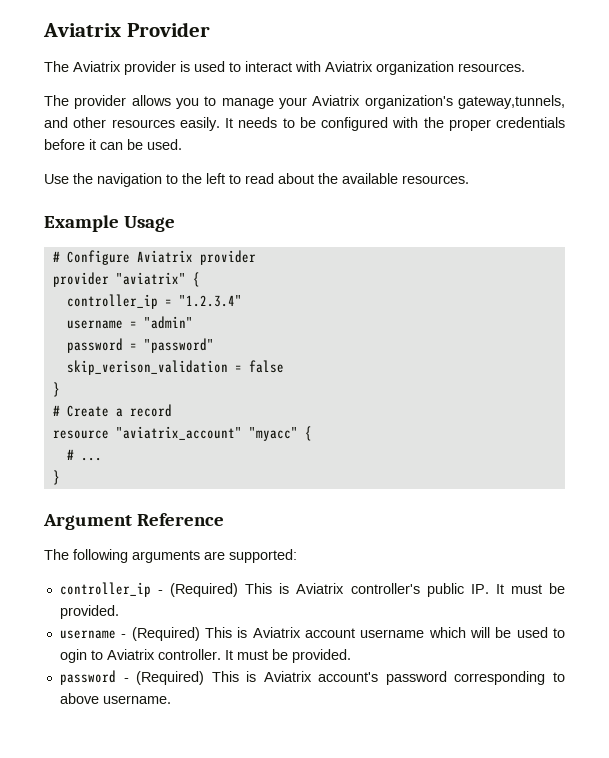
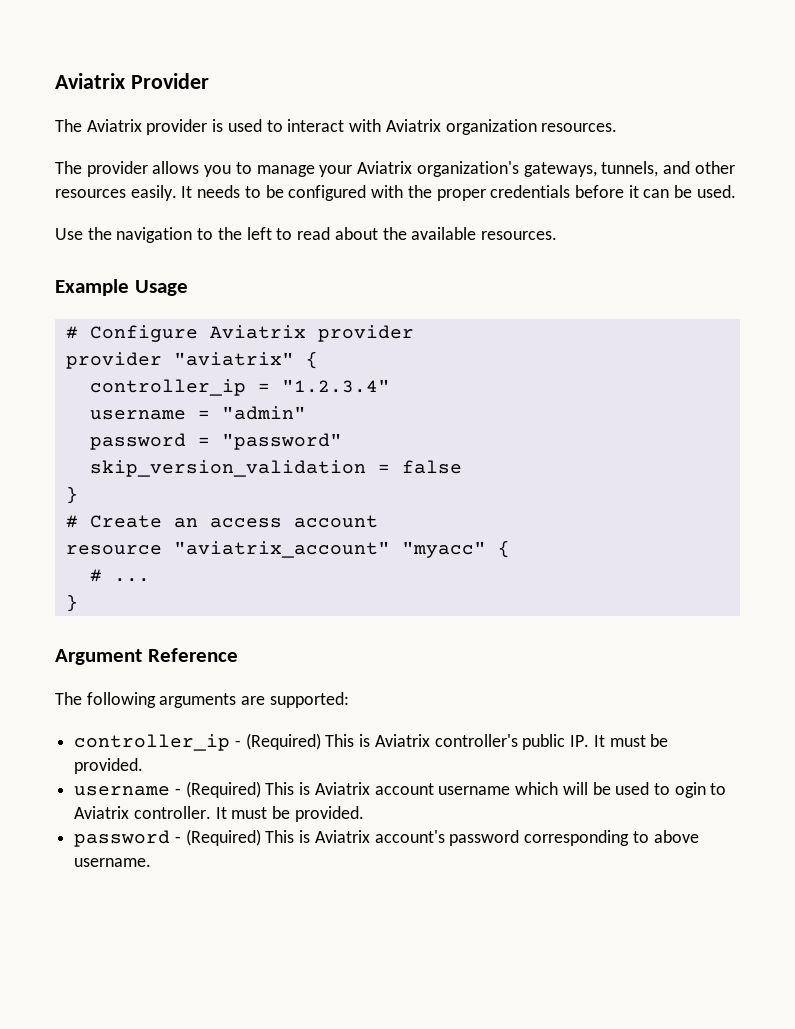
[457,95,565,109] gateway,tunnels, -> [523,161,659,177] gateways, tunnels,
[66,360,228,375] skip_verison_validation -> [89,460,366,477] skip_version_validation
[115,404,172,417] a record -> [173,515,378,528] an access account

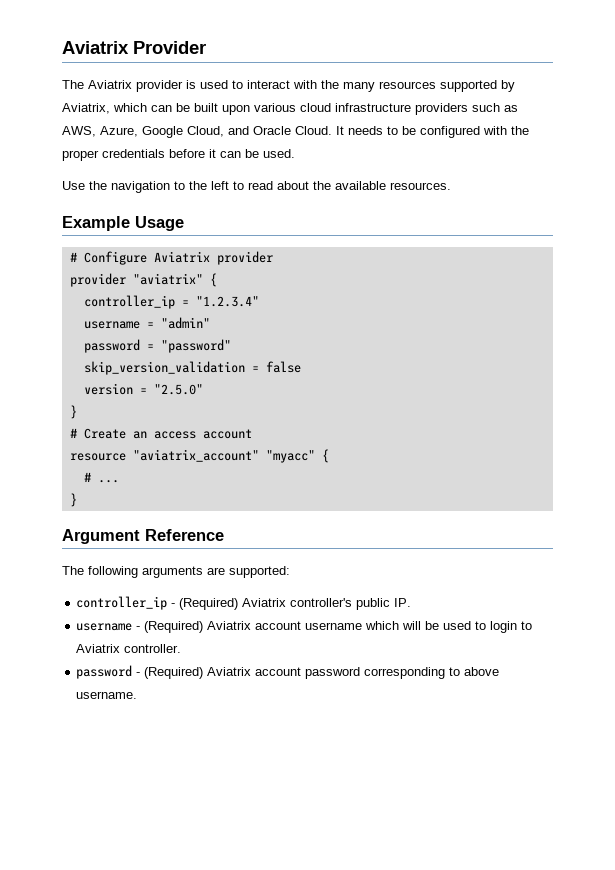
[385,119,618,135] [55,161,735,177] [55,185,177,201] Aviatrix organization resources. // The provider allows you to manage your Aviatrix organization's gateways, tunnels, and other resources easily. -> [321,80,515,92] [62,103,518,115] [62,126,332,138] the many resources supported by Aviatrix, which can be built upon various cloud infrastructure providers such as AWS, Azure, Google Cloud, and Oracle Cloud.
(462, 467) none -> [83,383,203,395] // version = "2.5.0"
[325,734,371,747] This is -> (239, 604) none
[593,734,669,747] [74,758,144,774] It must be provided. -> (412, 602) none
[265,782,311,795] This is -> (204, 627) none
[674,782,706,798] ogin -> [490,621,518,633] login
[215,806,364,822] It must be provided. -> (182, 648) none
[265,830,445,843] This is Aviatrix account's -> [207,667,302,676] Aviatrix account

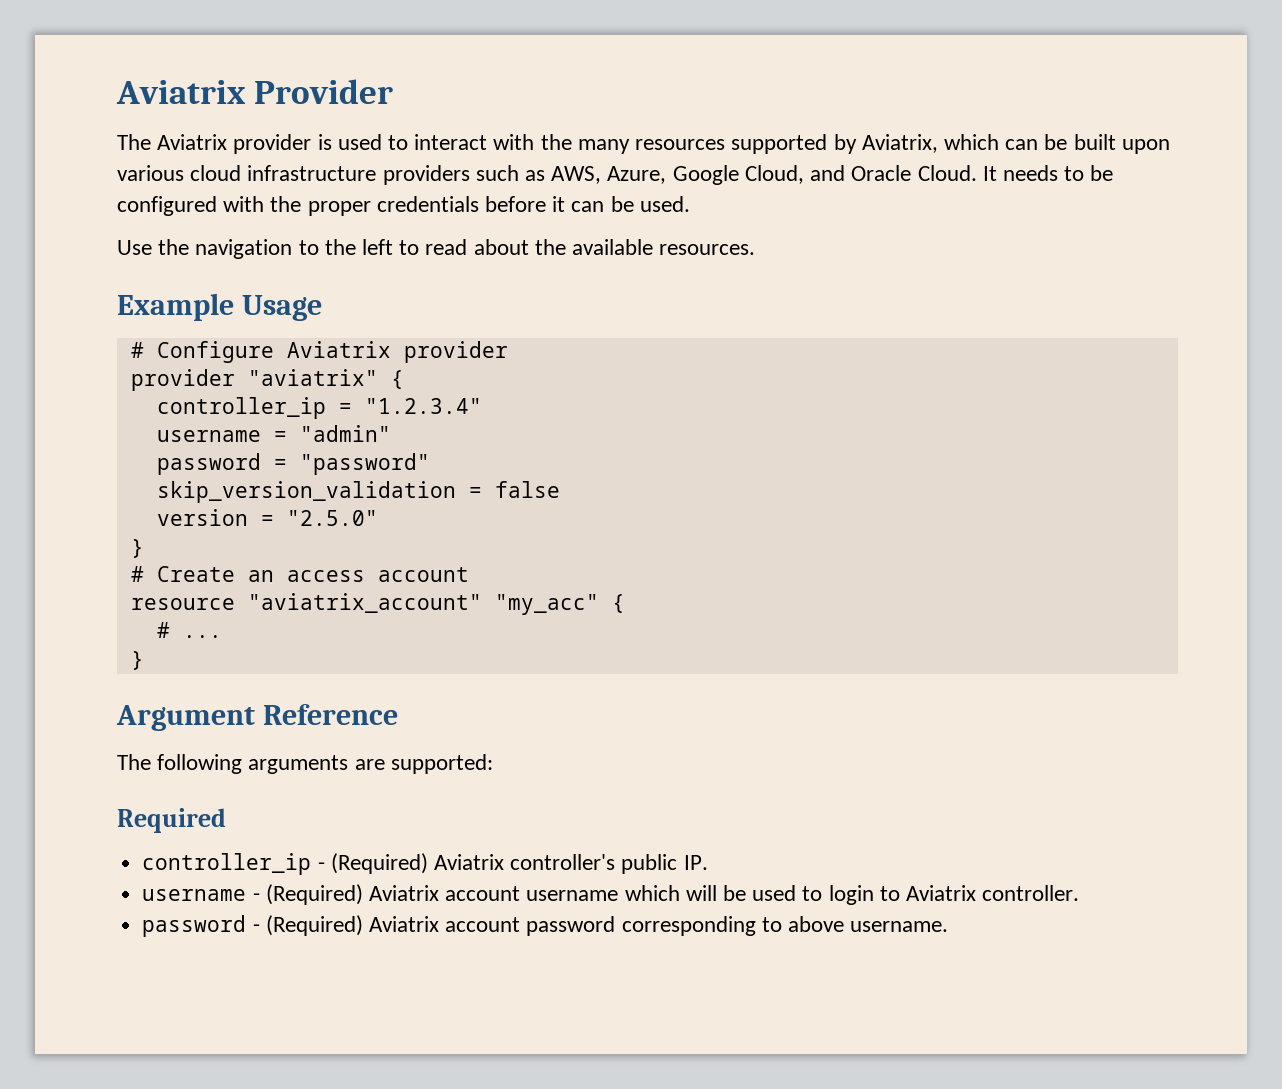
[265,450,315,463] "myacc" -> [494,594,599,615] "my_acc"
(290, 572) none -> [117,808,226,833] // Required

